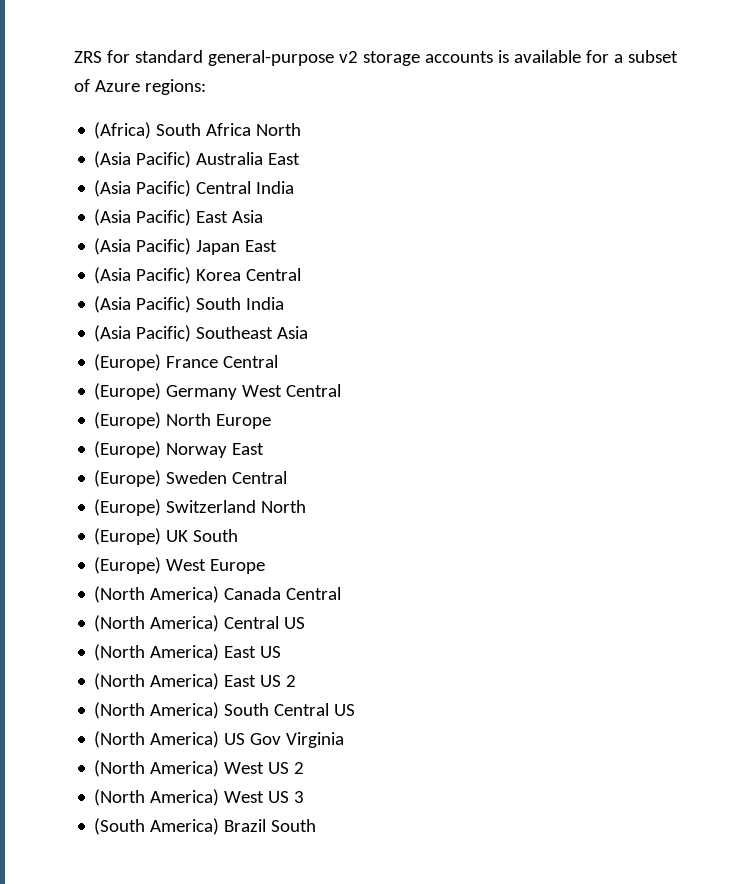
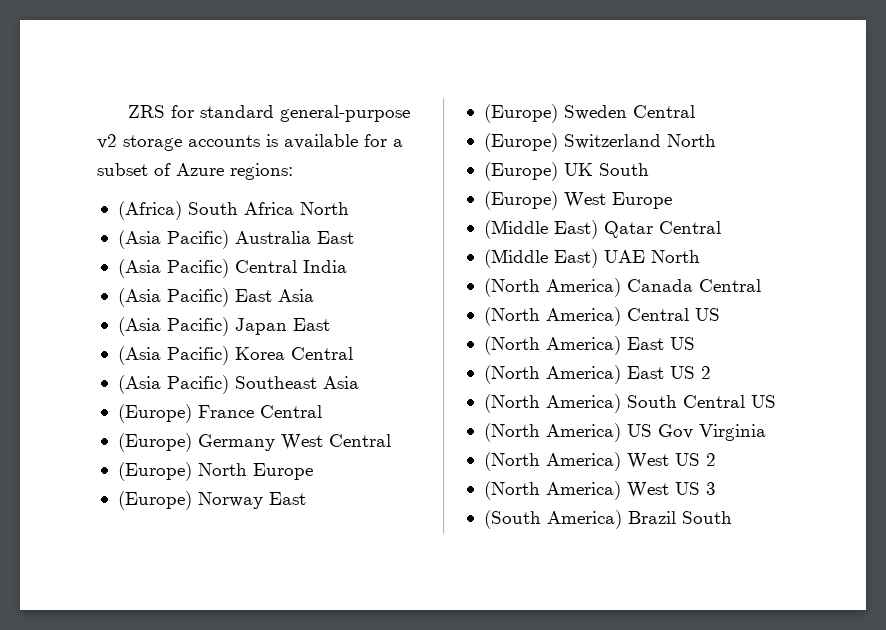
[94,296,285,313] // (Asia Pacific) South India -> (353, 353) none
(266, 566) none -> [483,220,721,239] [483,249,700,268] // (Middle East) Qatar Central // (Middle East) UAE North

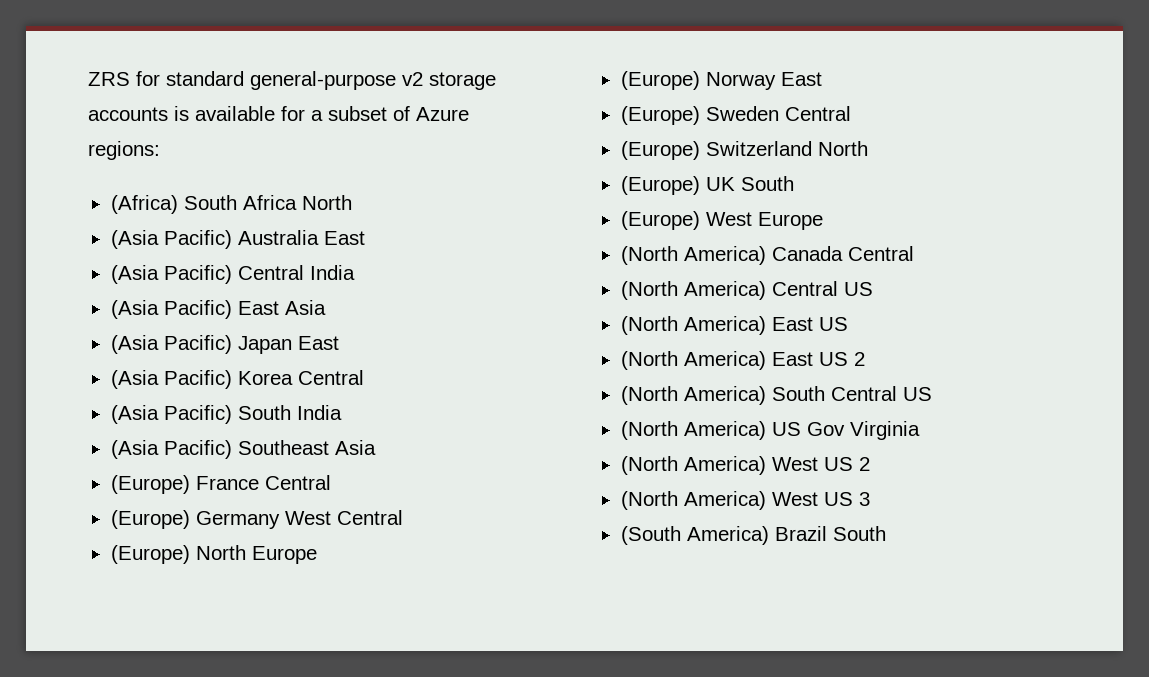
(353, 353) none -> [110,405,342,424] // (Asia Pacific) South India
[483,220,721,239] [483,249,700,268] // (Middle East) Qatar Central // (Middle East) UAE North -> (823, 221) none

